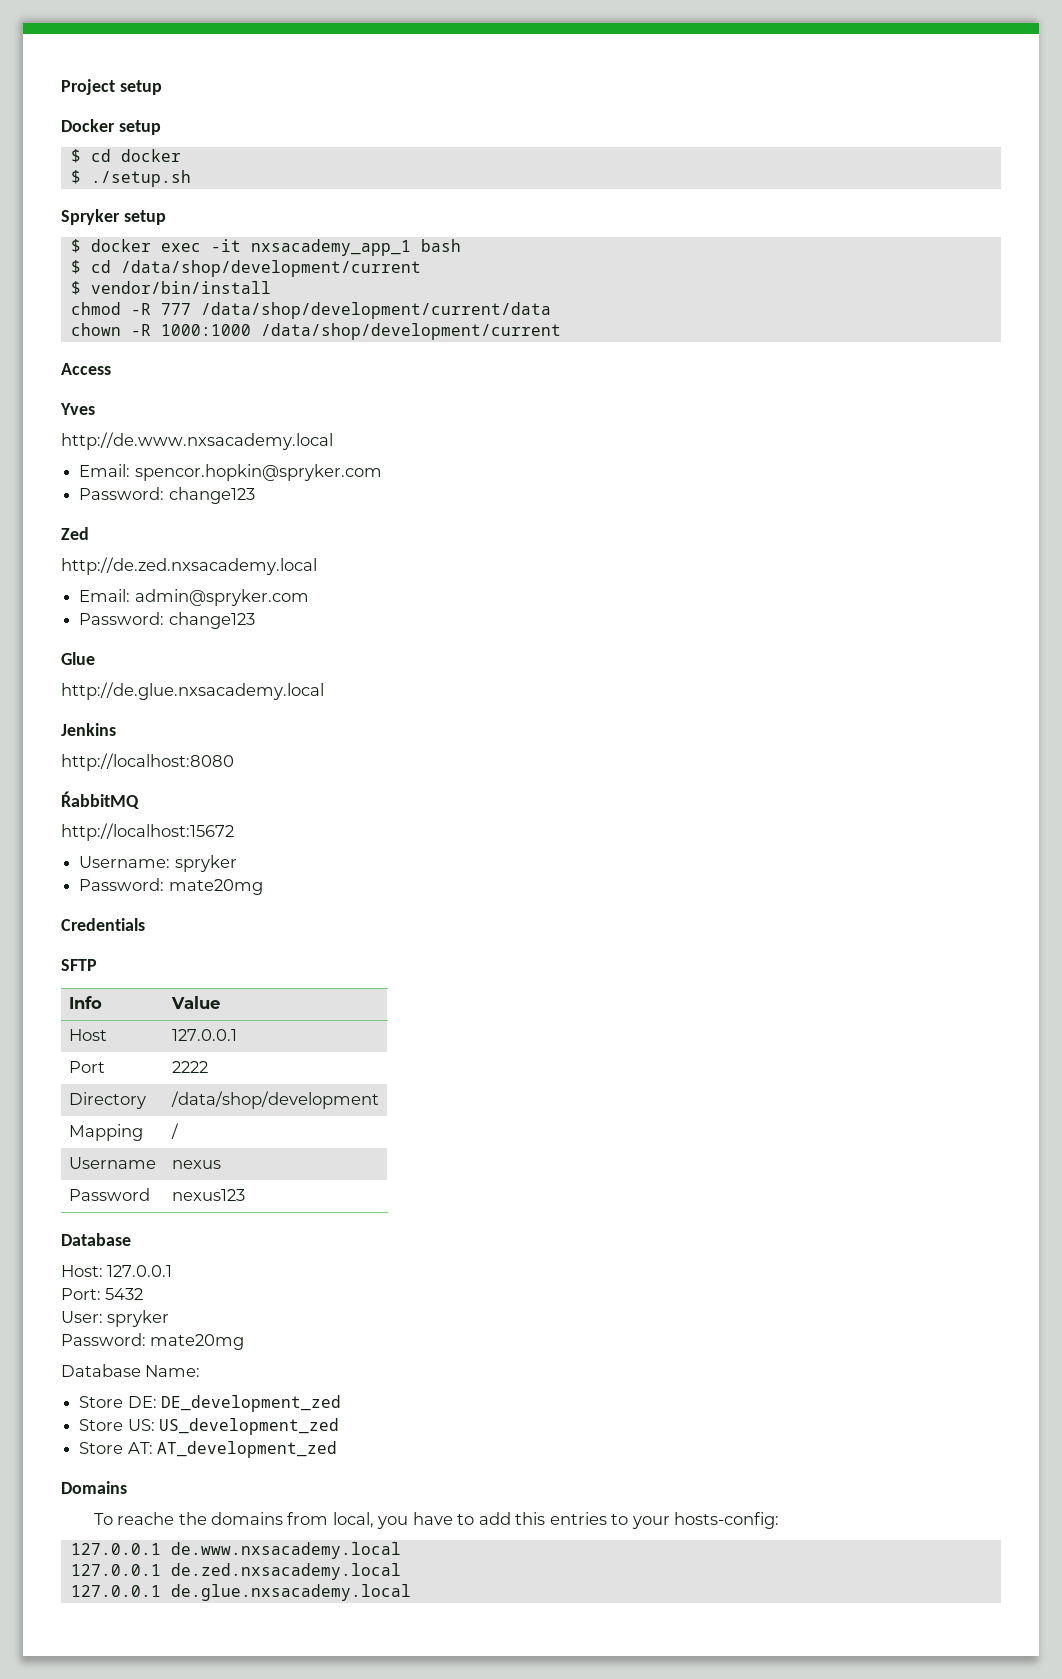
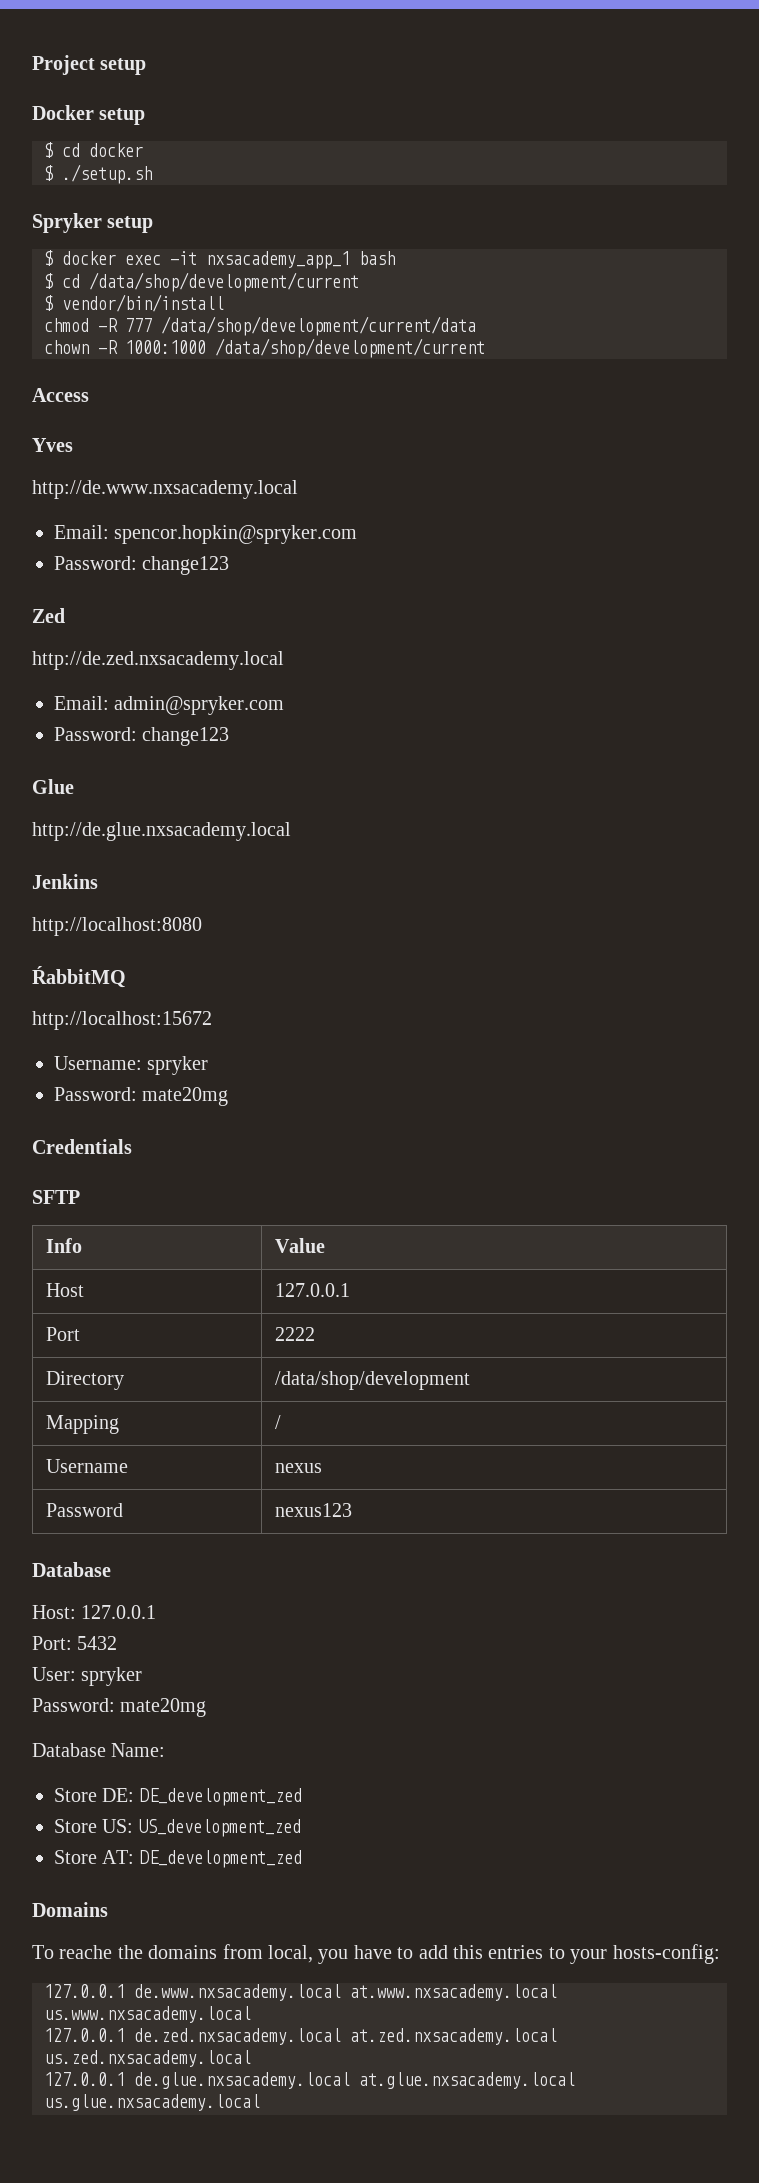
[157,1441,338,1458] AT_development_zed -> [139,1850,302,1868] DE_development_zed
(401, 1550) none -> [350,1984,557,2001] [44,2006,251,2023] at.www.nxsacademy.local us.www.nxsacademy.local
(401, 1571) none -> [350,2028,557,2045] [44,2050,251,2067] at.zed.nxsacademy.local us.zed.nxsacademy.local
(411, 1592) none -> [359,2072,575,2089] [44,2094,260,2111] at.glue.nxsacademy.local us.glue.nxsacademy.local

